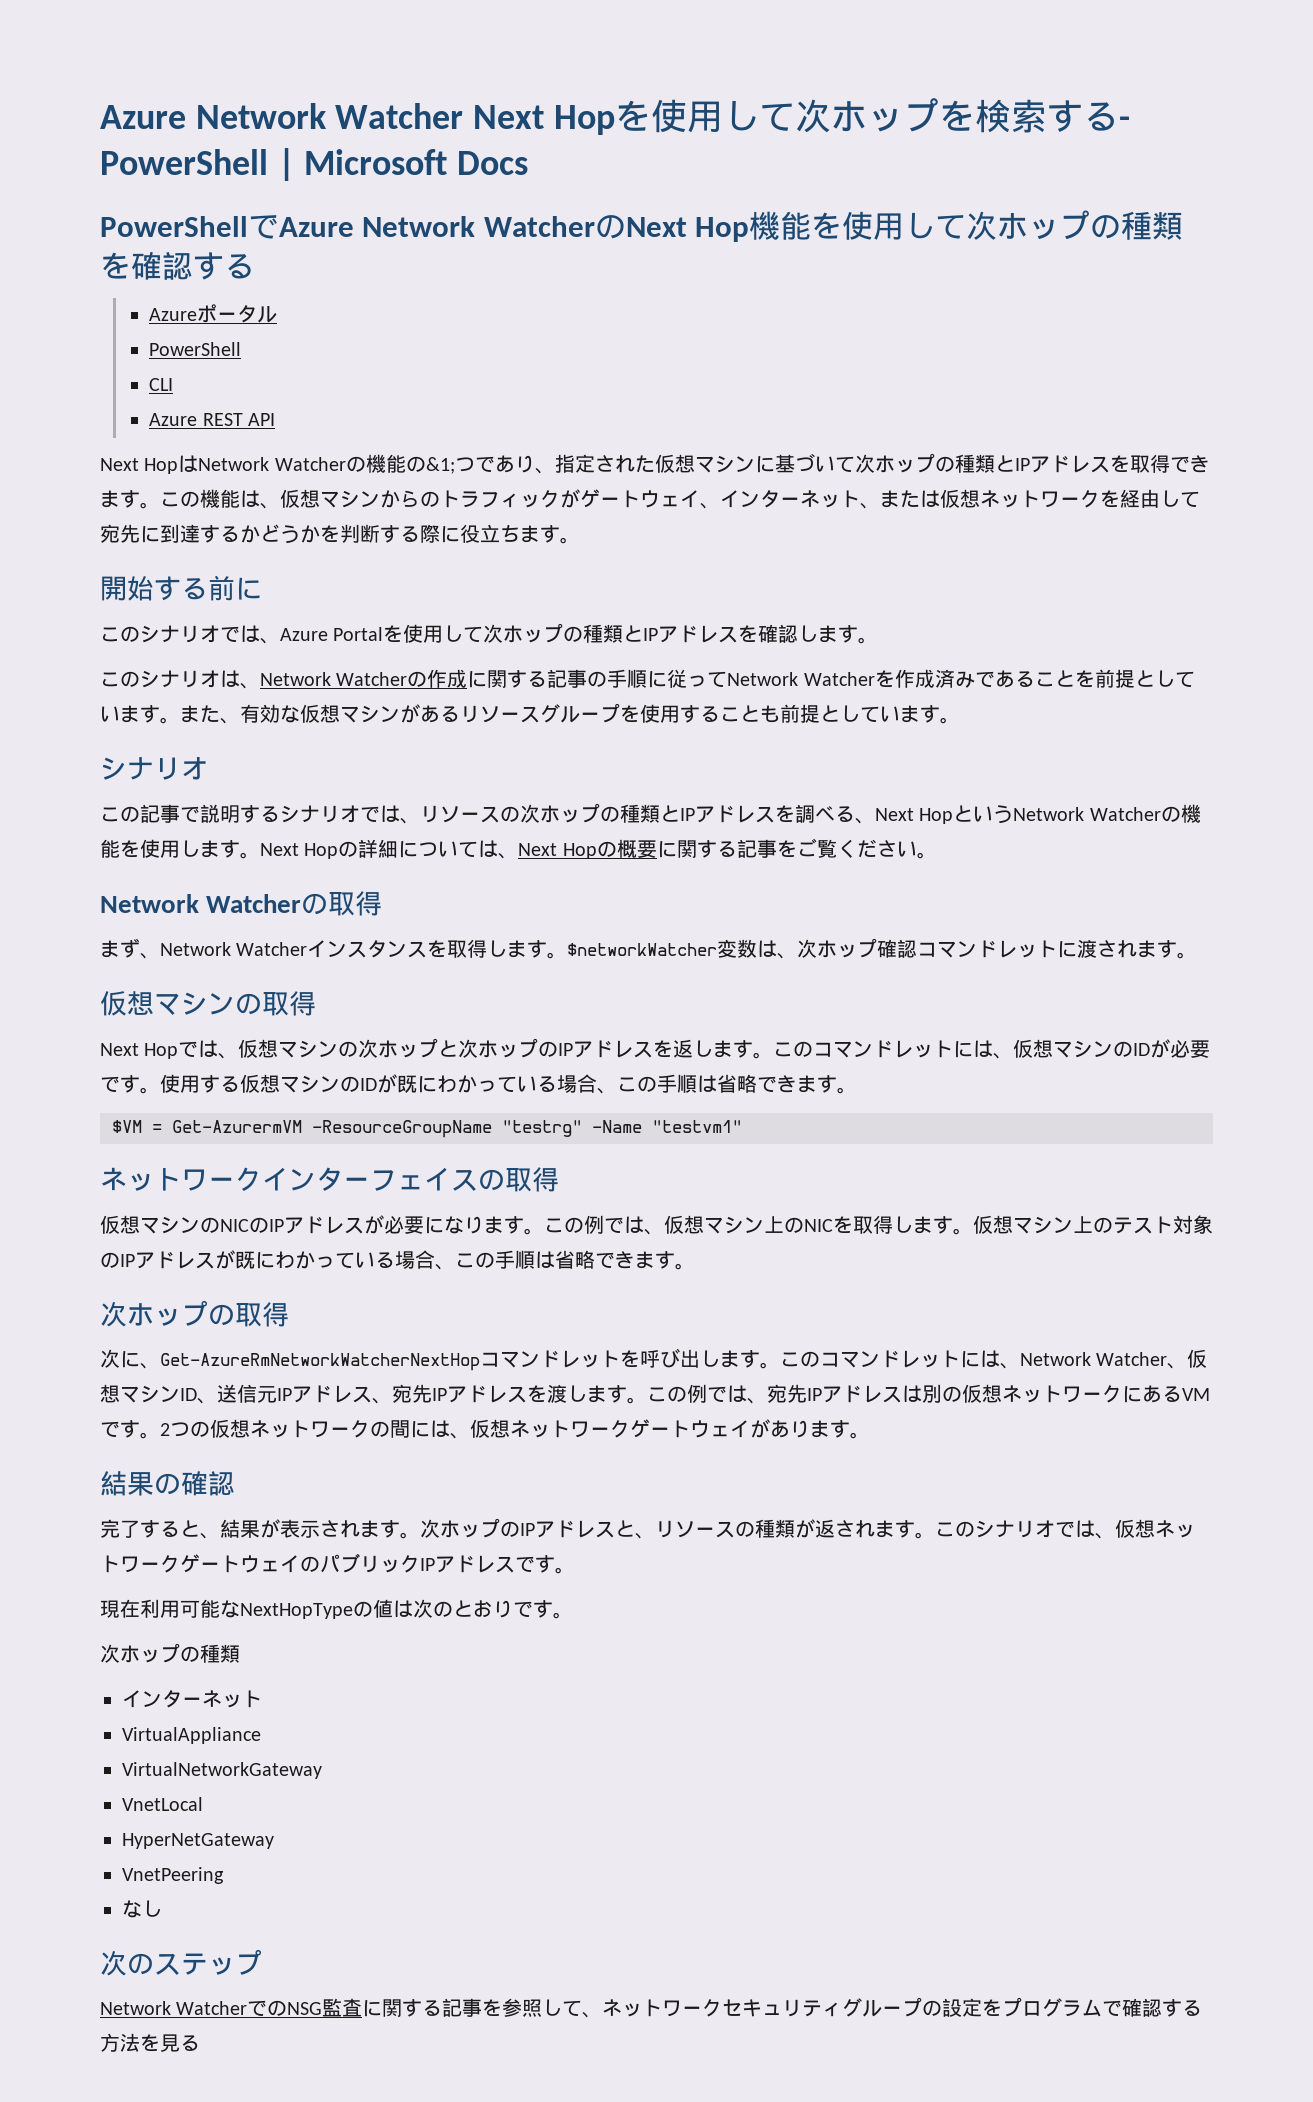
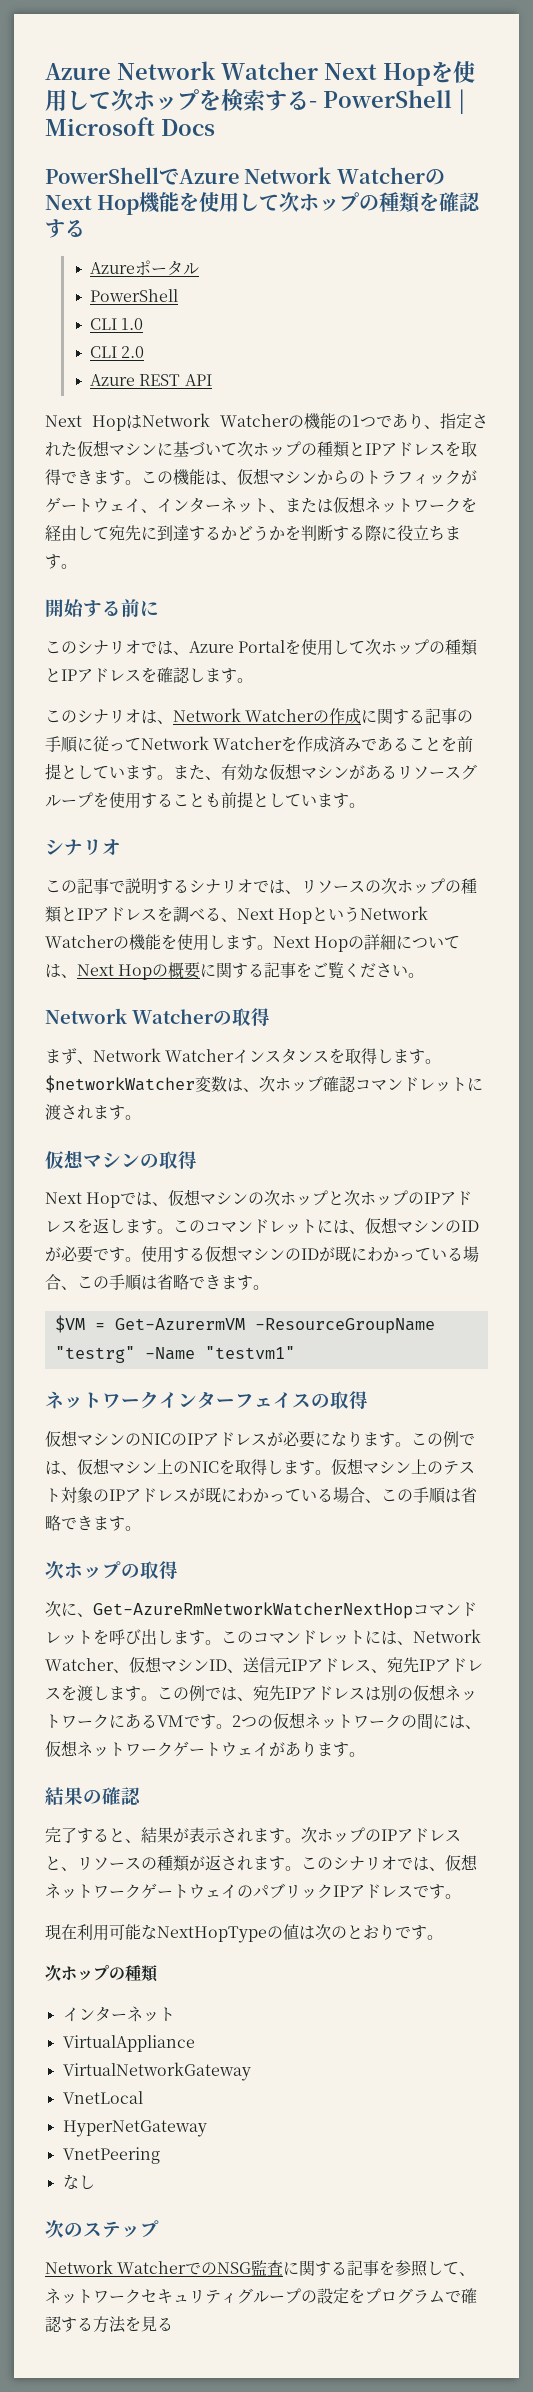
(174, 384) none -> [121,318,144,330] [90,346,145,358] 1.0 // CLI 2.0
[425,457,455,474] &1; -> [352,415,360,427] 1

